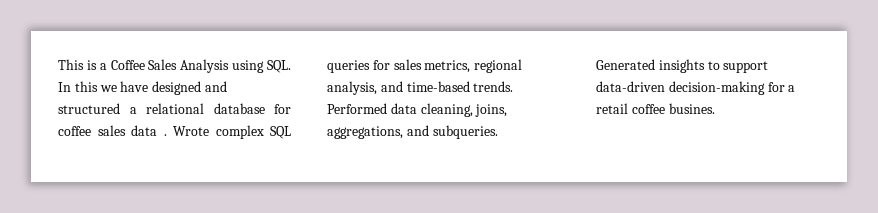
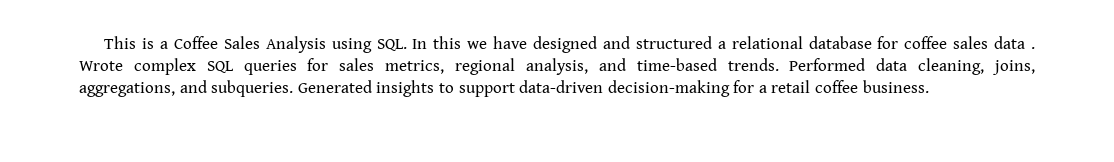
[668,103,715,114] busines. -> [862,80,929,93] business.

